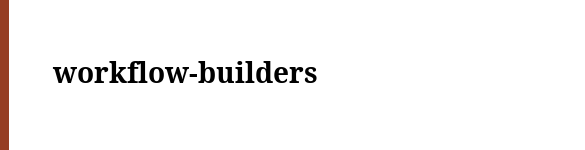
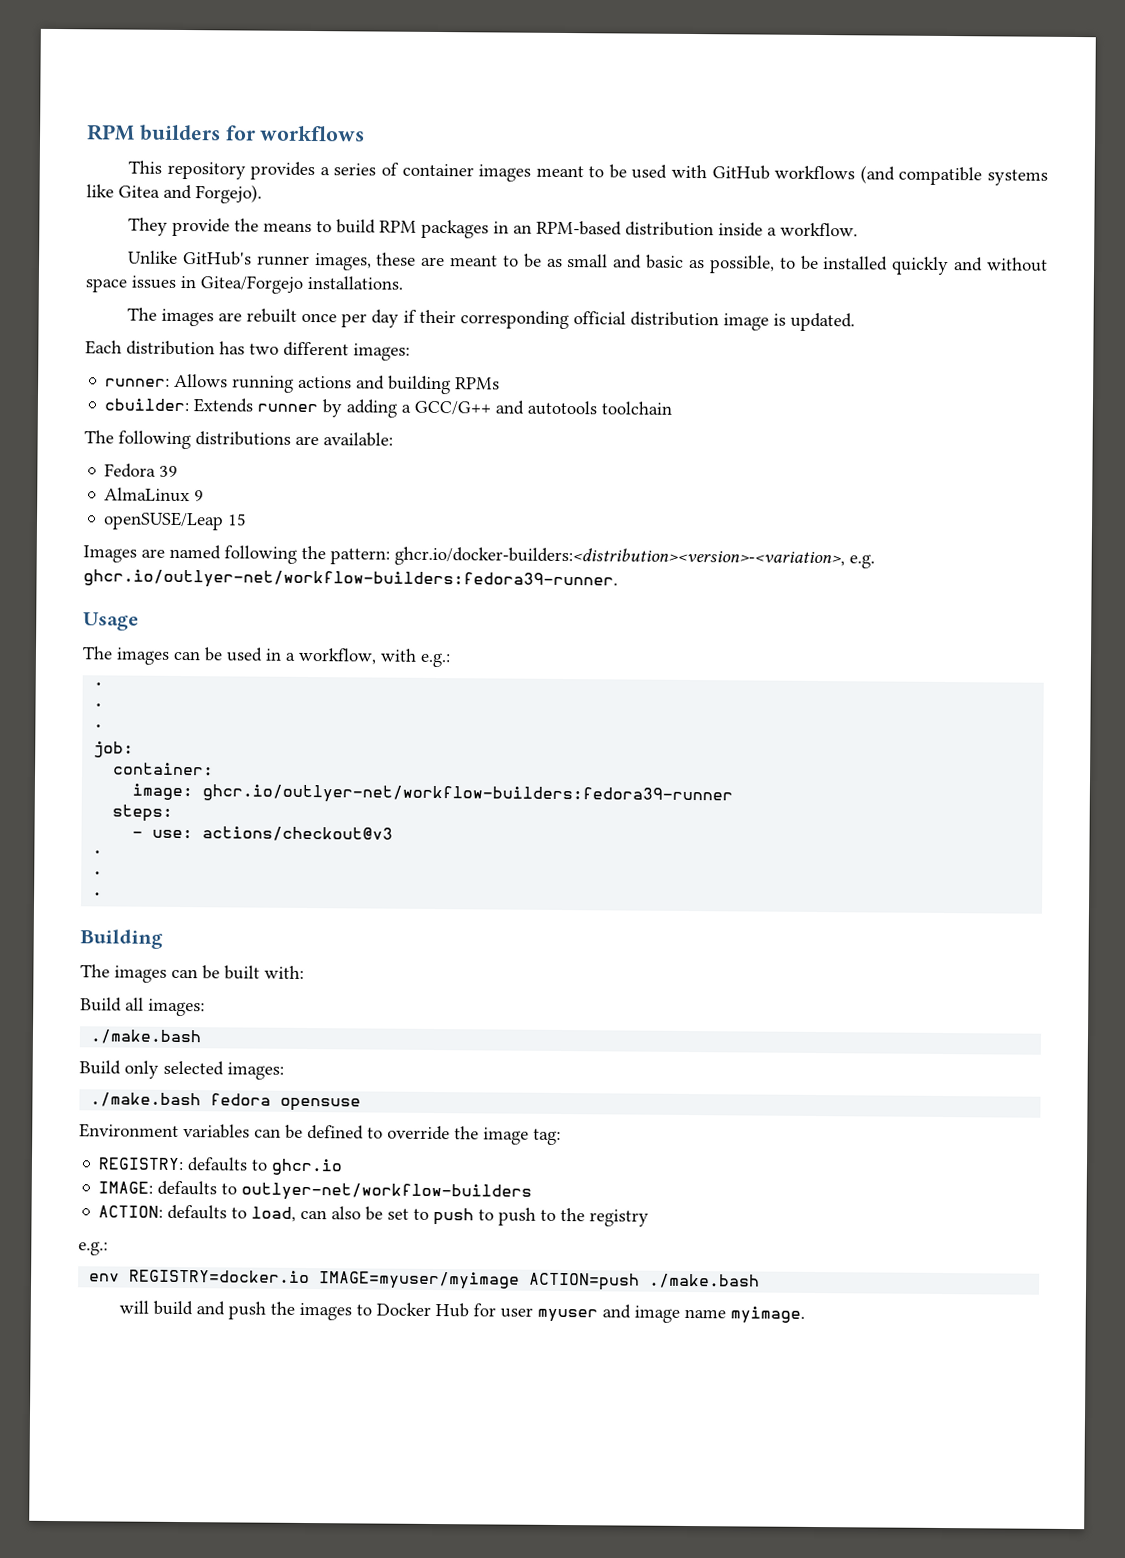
[52,61,318,83] workflow-builders -> [87,124,366,142] [127,160,1048,186] [86,184,262,204] [127,217,858,239] [127,250,1048,276] [85,275,403,294] [126,307,855,332] [85,340,410,361] [105,373,501,395] [104,398,673,418] [84,430,393,450] [104,463,179,478] [104,487,205,503] [103,511,248,531] [83,544,875,569] [83,569,618,591] [83,612,139,631] [82,646,450,668] [93,682,105,691] [93,703,105,712] [93,724,105,733] [93,741,135,758] [113,762,215,776] [132,783,734,806] [112,804,174,822] [132,826,394,842] [92,850,104,859] [92,871,104,880] [92,892,104,901] [80,929,163,949] [80,964,304,983] [80,997,205,1017] [90,1029,203,1045] [79,1060,284,1080] [90,1092,362,1112] [79,1123,561,1145] [98,1157,344,1176] [98,1180,533,1202] [98,1204,650,1227] [78,1241,108,1256] [89,1269,761,1291] [118,1300,805,1324] RPM builders for workflows // This repository provides a series of container images meant to be used with GitHub workflows (and compatible systems like Gitea and Forgejo). // They provide the means to build RPM packages in an RPM-based distribution inside a workflow. // Unlike GitHub's runner images, these are meant to be as small and basic as possible, to be installed quickly and without space issues in Gitea/Forgejo installations. // The images are rebuilt once per day if their corresponding official distribution image is updated. // Each distribution has two different images: // runner: Allows running actions and building RPMs // cbuilder: Extends runner by adding a GCC/G++ and autotools toolchain // The following distributions are available: // Fedora 39 // AlmaLinux 9 // openSUSE/Leap 15 // Images are named following the pattern: ghcr.io/docker-builders:<distribution><version>-<variation>, e.g. ghcr.io/outlyer-net/workflow-builders:fedora39-runner. // Usage // The images can be used in a workflow, with e.g.: // · // · // · // job: // container: // image: ghcr.io/outlyer-net/workflow-builders:fedora39-runner // steps: // - use: actions/checkout@v3 // · // · // · // Building // The images can be built with: // Build all images: // ./make.bash // Build only selected images: // ./make.bash fedora opensuse // Environment variables can be defined to override the image tag: // REGISTRY: defaults to ghcr.io // IMAGE: defaults to outlyer-net/workflow-builders // ACTION: defaults to load, can also be set to push to push to the registry // e.g.: // env REGISTRY=docker.io IMAGE=myuser/myimage ACTION=push ./make.bash // will build and push the images to Docker Hub for user myuser and image name myimage.

